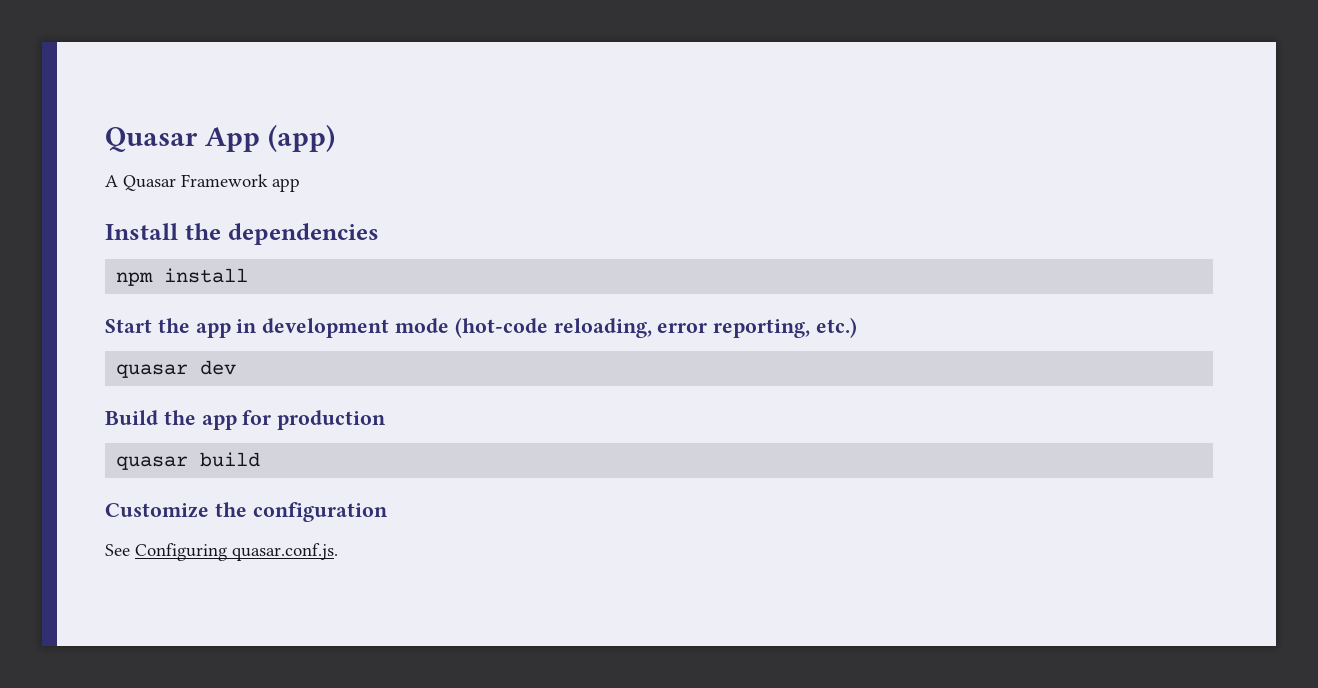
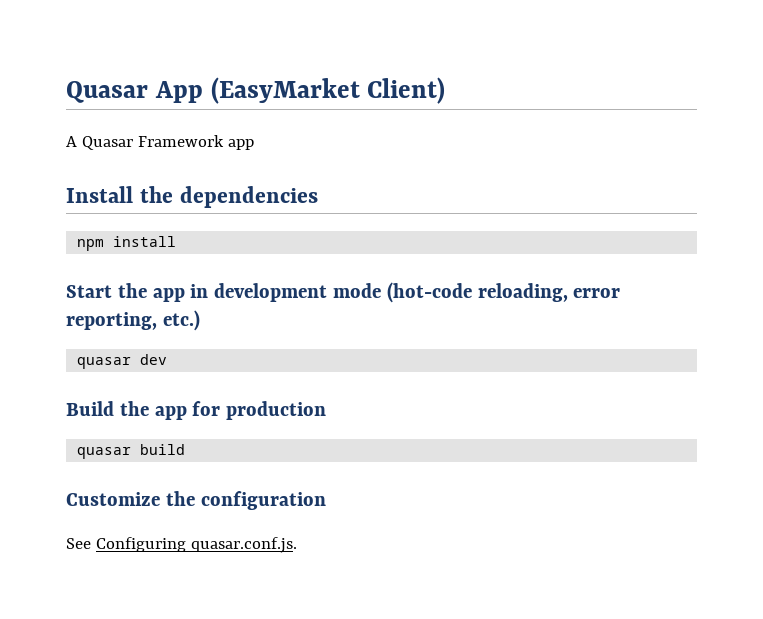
[267,124,335,152] (app) -> [210,77,446,104] (EasyMarket Client)

